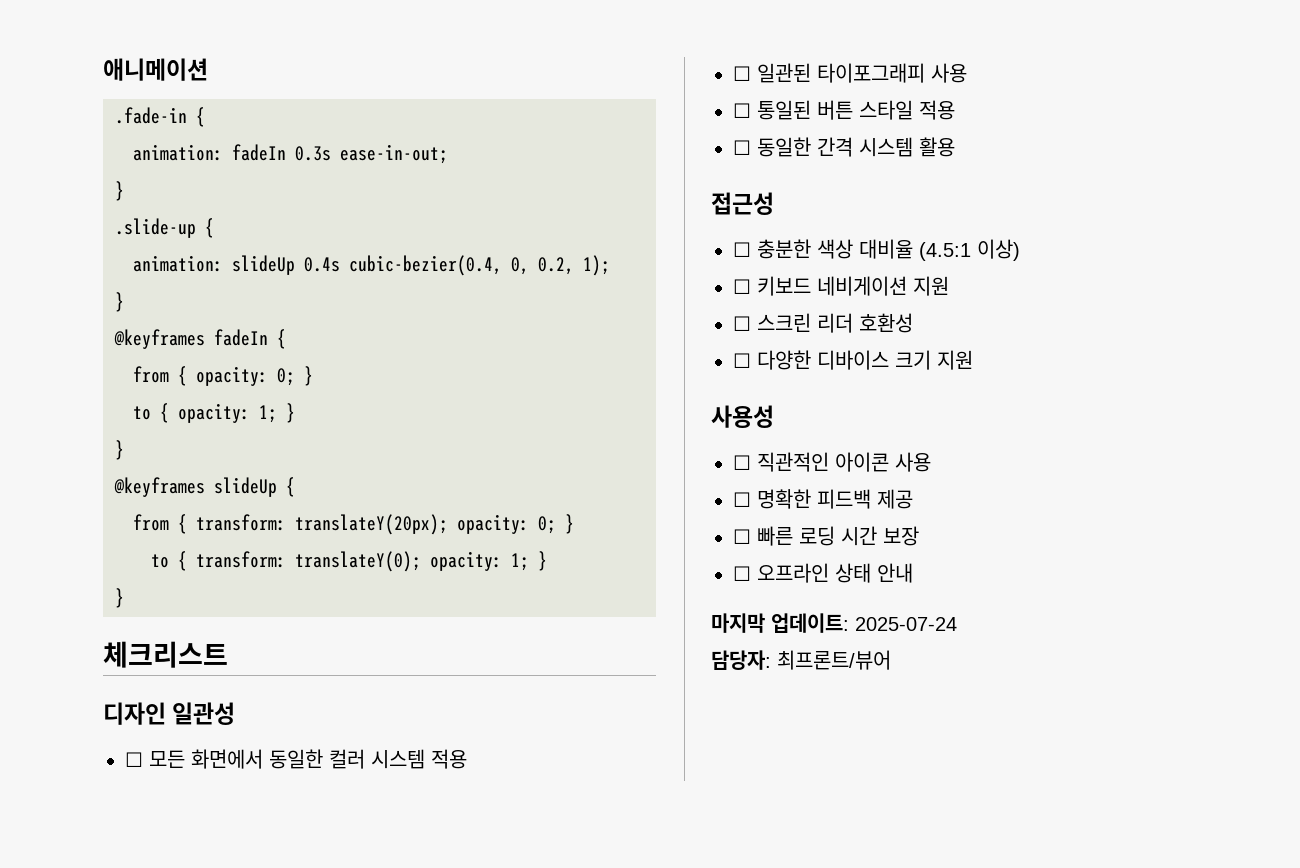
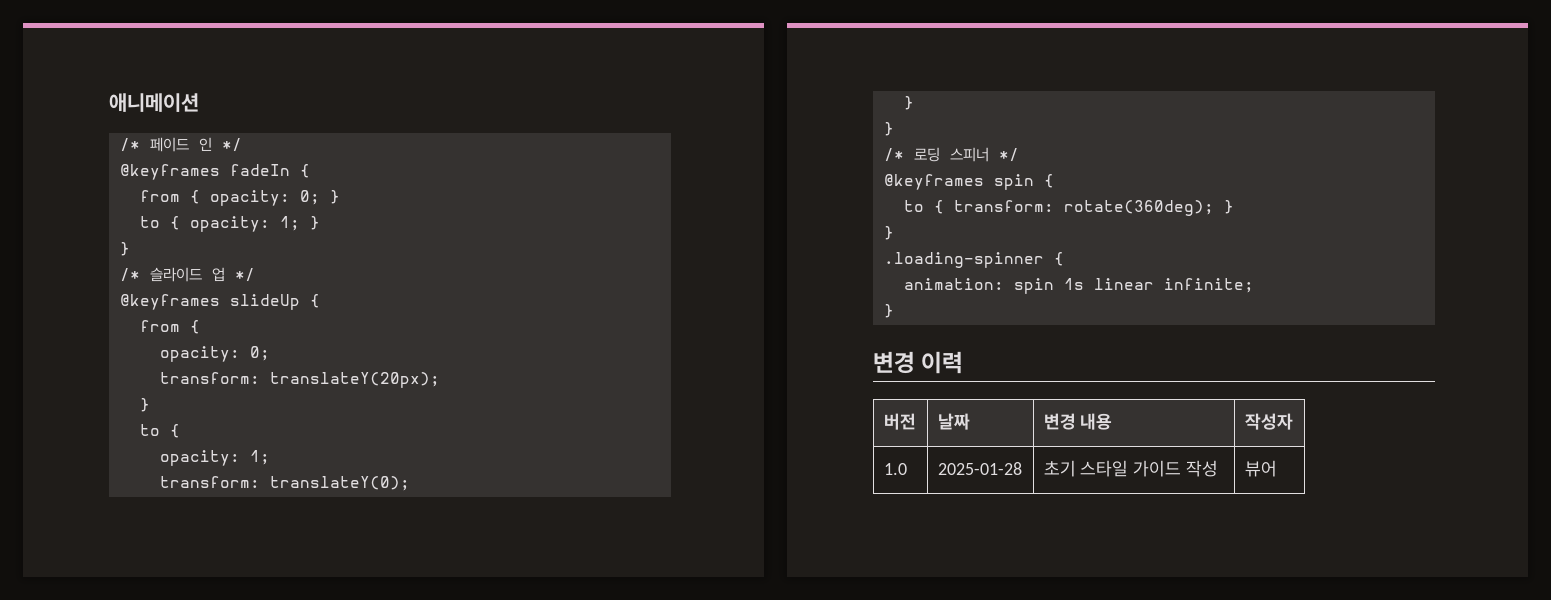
[115,107,205,127] [133,144,448,164] [115,181,124,201] [115,218,214,238] [133,255,610,276] [115,292,124,312] .fade-in { // animation: fadeIn 0.3s ease-in-out; // } // .slide-up { // animation: slideUp 0.4s cubic-bezier(0.4, 0, 0.2, 1); // } -> [119,137,242,152] /* 페이드 인 */
(124, 450) none -> [119,267,255,282] // /* 슬라이드 업 */
(187, 524) none -> [159,346,270,362] // opacity: 0; //
[457,514,574,534] [151,551,187,571] opacity: 0; } // to { -> [139,398,150,412] [139,424,180,438] [159,450,270,466] // } // to { // opacity: 1; //
[430,551,547,571] [115,588,124,608] [103,641,228,668] [103,702,236,725] [125,749,467,769] [733,63,967,83] [733,100,955,120] [733,137,955,157] [711,192,774,215] [733,239,1020,261] [733,276,949,296] [733,313,913,333] [733,350,973,370] [711,405,774,428] [733,452,931,472] [733,489,913,509] [733,526,919,546] [733,563,913,583] [711,613,957,633] [711,650,891,670] opacity: 1; } // } // 체크리스트 // 디자인 일관성 // ☐ 모든 화면에서 동일한 컬러 시스템 적용 // ☐ 일관된 타이포그래피 사용 // ☐ 통일된 버튼 스타일 적용 // ☐ 동일한 간격 시스템 활용 // 접근성 // ☐ 충분한 색상 대비율 (4.5:1 이상) // ☐ 키보드 네비게이션 지원 // ☐ 스크린 리더 호환성 // ☐ 다양한 디바이스 크기 지원 // 사용성 // ☐ 직관적인 아이콘 사용 // ☐ 명확한 피드백 제공 // ☐ 빠른 로딩 시간 보장 // ☐ 오프라인 상태 안내 // 마지막 업데이트: 2025-07-24 // 담당자: 최프론트/뷰어 -> [903,96,914,110] [883,122,894,136] [883,147,1019,162] [883,174,1054,190] [903,200,1234,216] [883,226,894,240] [883,252,1064,268] [903,278,1254,294] [883,304,894,318] [873,351,964,374] [883,413,916,430] [937,413,970,430] [1043,413,1113,430] [1244,413,1293,430] [883,463,907,475] [937,462,1022,475] [1043,460,1219,477] [1244,460,1277,477] // } // } // /* 로딩 스피너 */ // @keyframes spin { // to { transform: rotate(360deg); } // } // .loading-spinner { // animation: spin 1s linear infinite; // } // 변경 이력 // 버전 | 날짜 | 변경 내용 | 작성자 // 1.0 | 2025-01-28 | 초기 스타일 가이드 작성 | 뷰어

